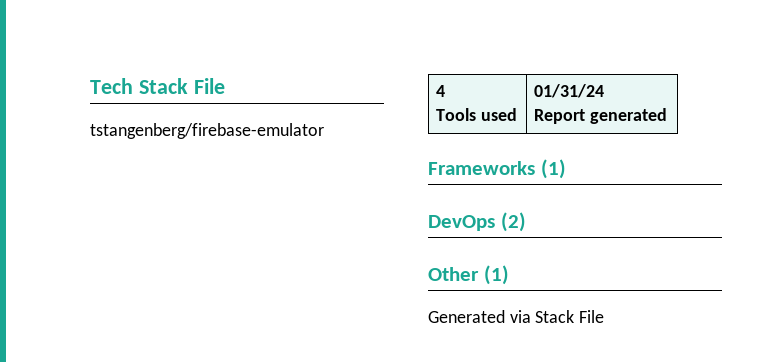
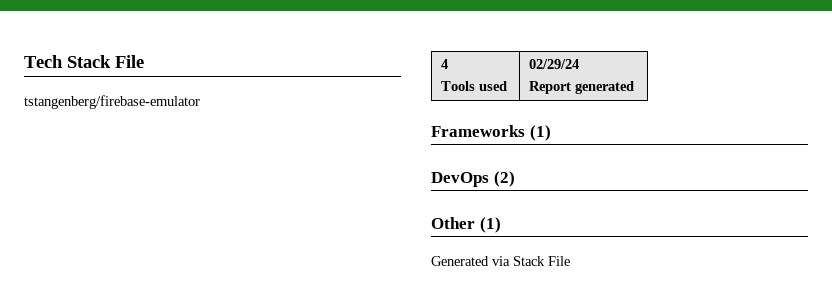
[533,84,604,98] 01/31/24 -> [529,59,580,69] 02/29/24

